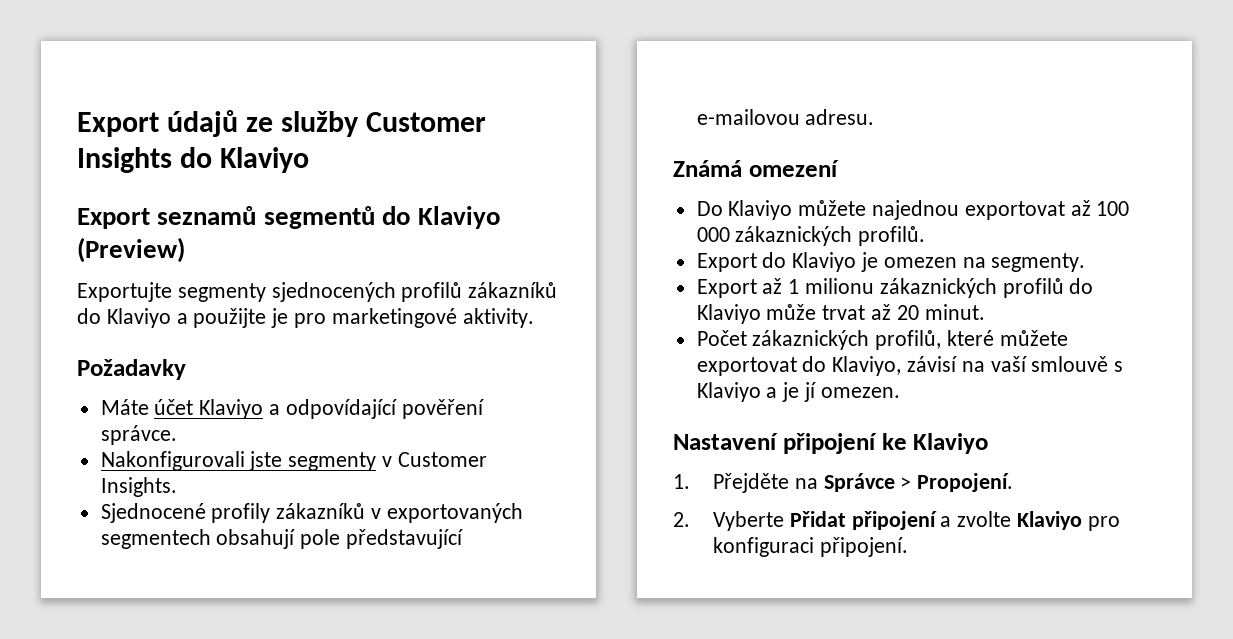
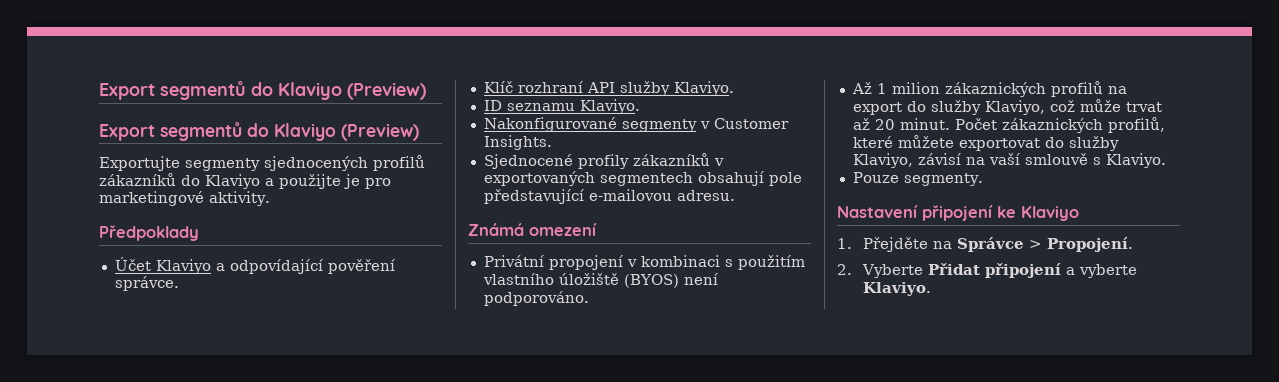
[77,110,486,137] [77,147,309,173] [77,206,257,229] Export údajů ze služby Customer Insights do Klaviyo // Export seznamů -> [99,81,426,100] [99,124,155,141] Export segmentů do Klaviyo (Preview) // Export
[77,359,186,380] [100,399,194,415] Požadavky // Máte účet -> [99,225,199,241] [114,257,151,271] Předpoklady // Účet
[100,451,283,471] Nakonfigurovali jste -> [483,81,734,96] [483,99,640,114] [483,117,617,132] Klíč rozhraní API služby Klaviyo. // ID seznamu Klaviyo. // Nakonfigurované
[696,200,1130,220] [696,226,926,246] [696,252,1086,272] [696,278,1094,298] [696,304,761,324] Do Klaviyo můžete najednou exportovat až 100 000 zákaznických profilů. // Export do Klaviyo je omezen na segmenty. // Export až 1 milionu zákaznických profilů do Klaviyo -> [483,255,805,270] [482,273,718,288] [483,291,589,306] [851,81,1127,97] [852,100,1075,115] Privátní propojení v kombinaci s použitím vlastního úložiště (BYOS) není podporováno. // Až 1 milion zákaznických profilů na export do služby Klaviyo, což
(985, 312) // -> (950, 124) none
(827, 364) none -> [1068,136,1119,151] služby
[696,382,900,402] Klaviyo a je jí omezen. -> [1105,153,1166,168] [852,172,983,186] Klaviyo. // Pouze segmenty.
[957,511,1120,531] [713,537,908,557] zvolte Klaviyo pro konfiguraci připojení. -> [1079,264,1138,278] [863,282,932,296] vyberte Klaviyo.

